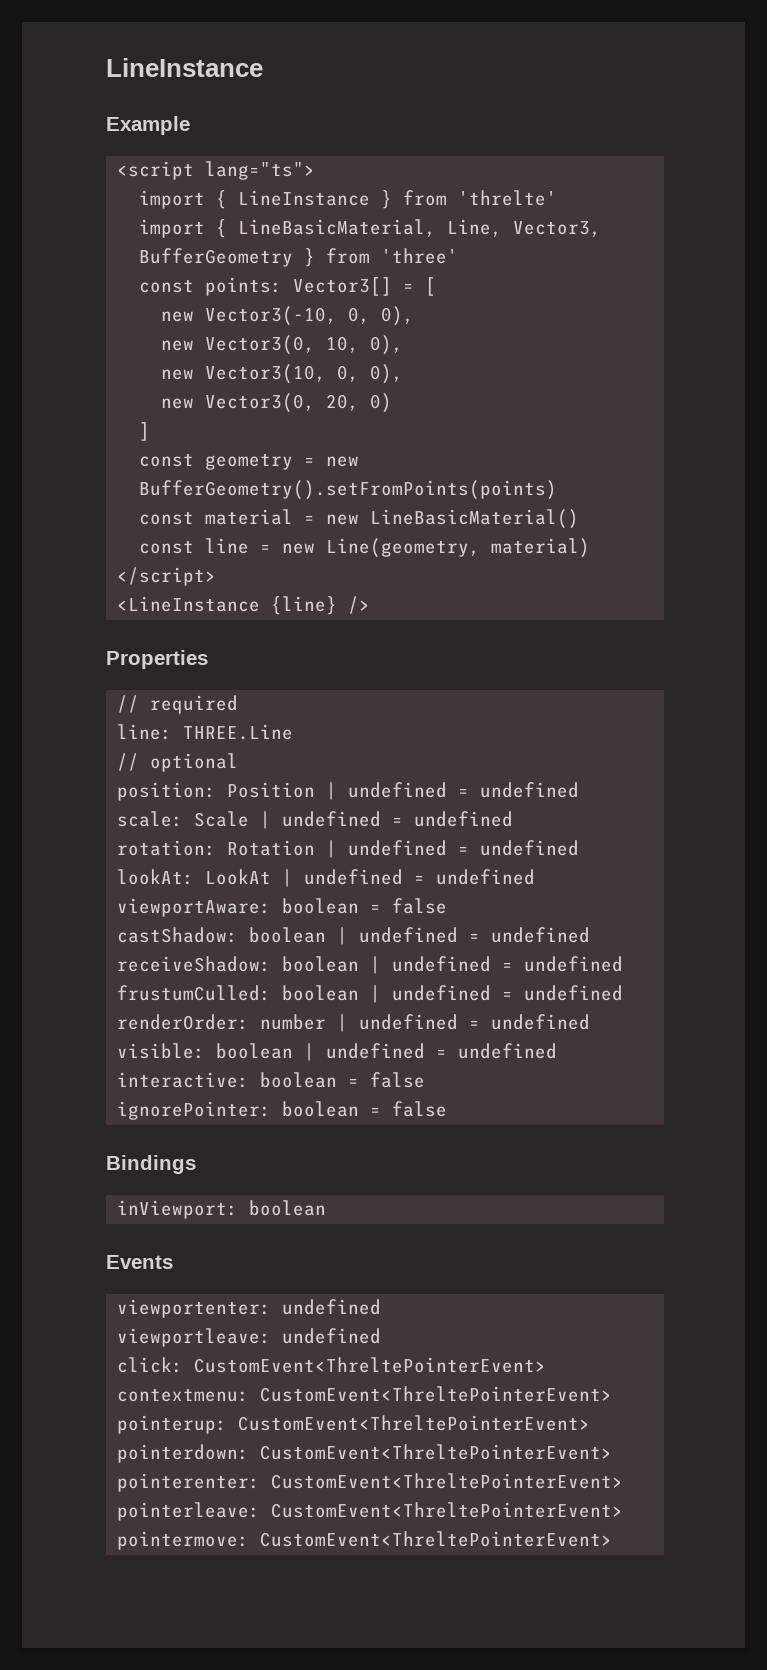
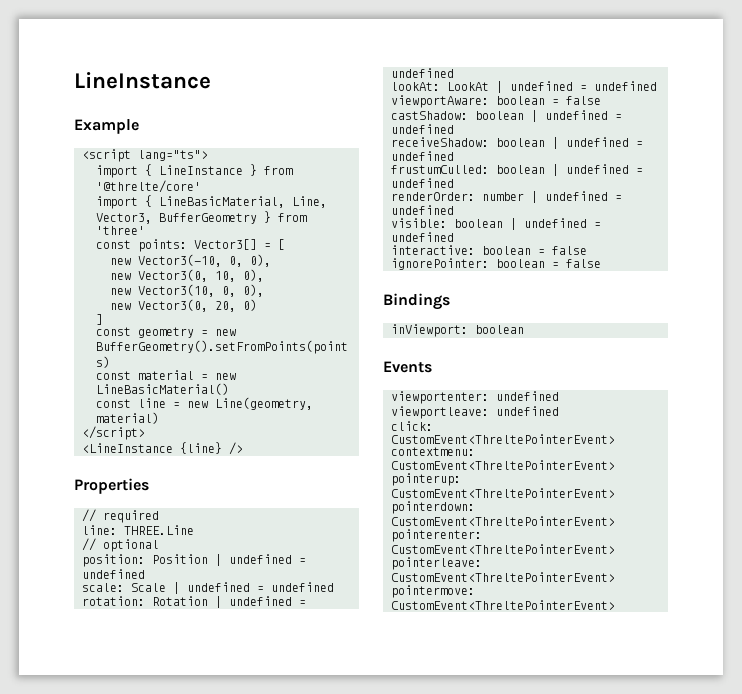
[458,190,558,206] 'threlte' -> [96,180,202,193] '@threlte/core'

